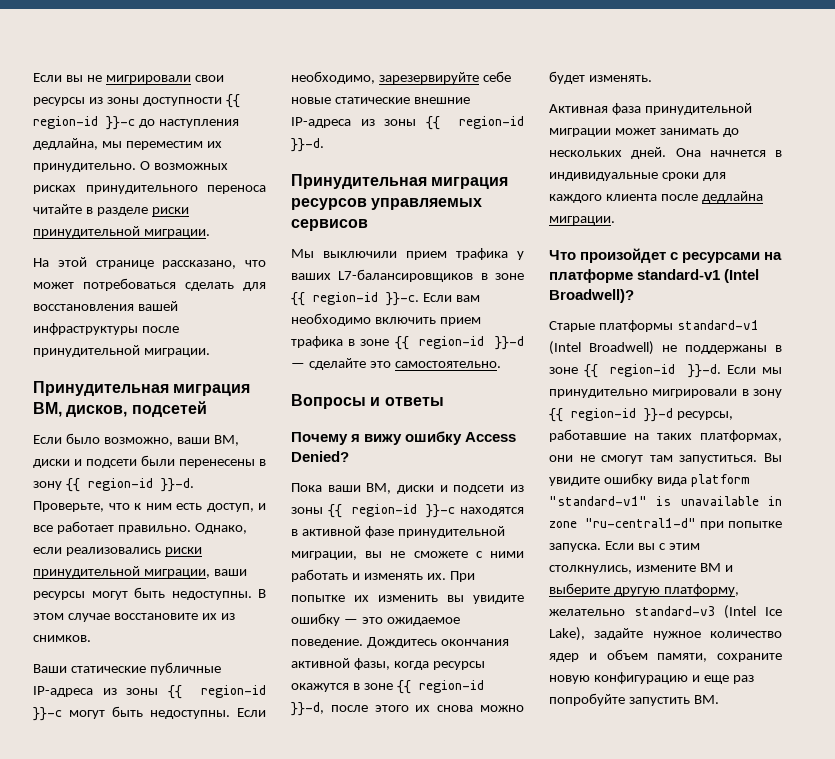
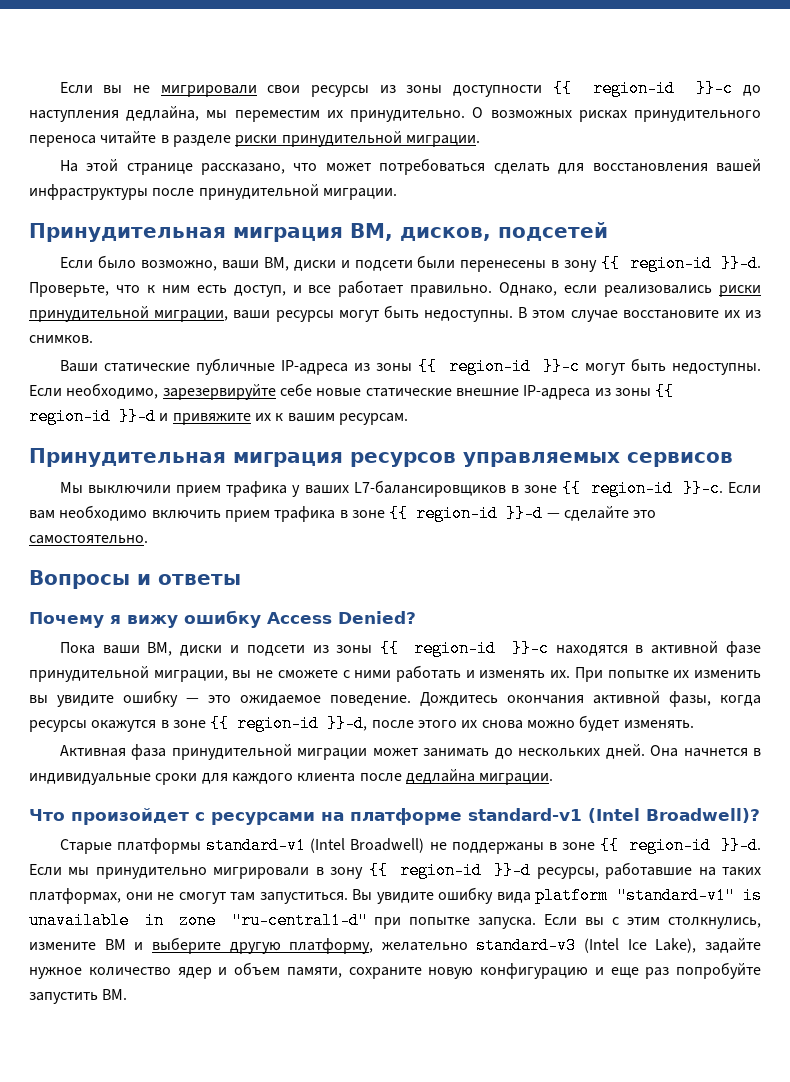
[291,138,324,152] }}-d. -> [119,408,408,425] }}-d и привяжите их к вашим ресурсам.

